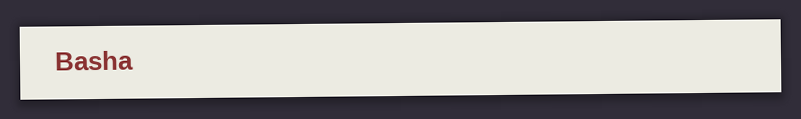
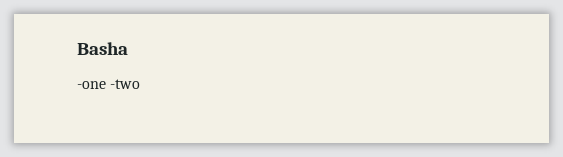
(134, 60) none -> [77,79,141,89] // -one -two

